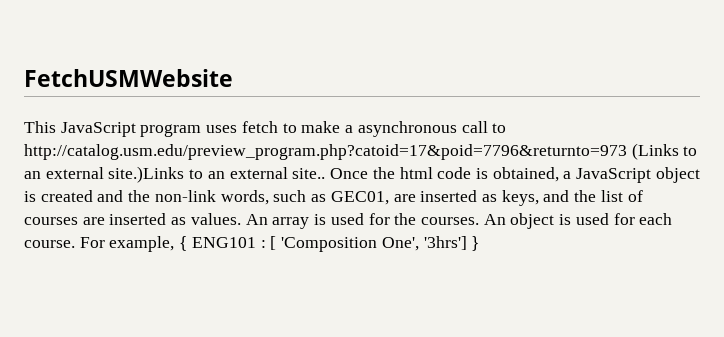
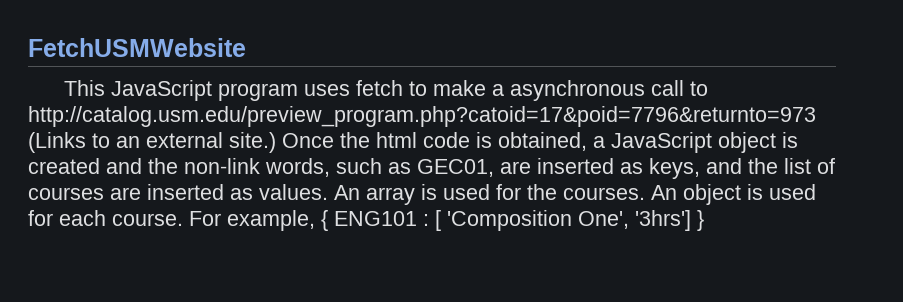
[108,166,326,183] site.)Links to an external site.. -> [229,132,276,153] site.)

